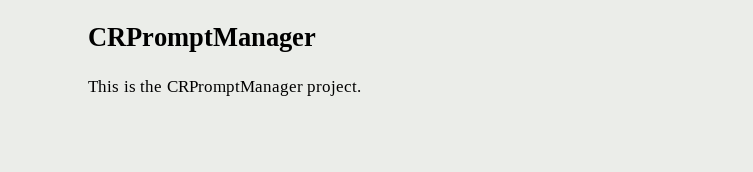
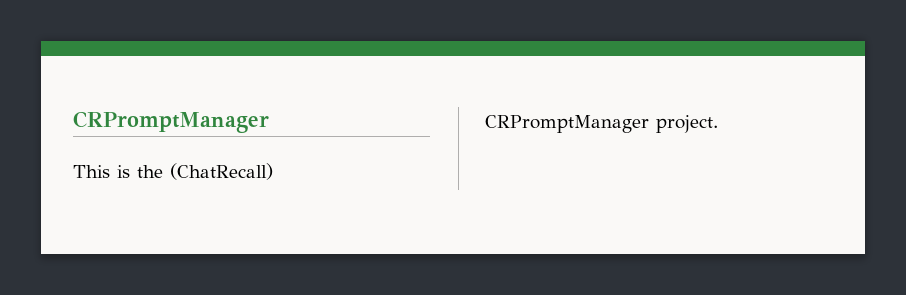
(163, 86) none -> [170,163,273,180] (ChatRecall)

